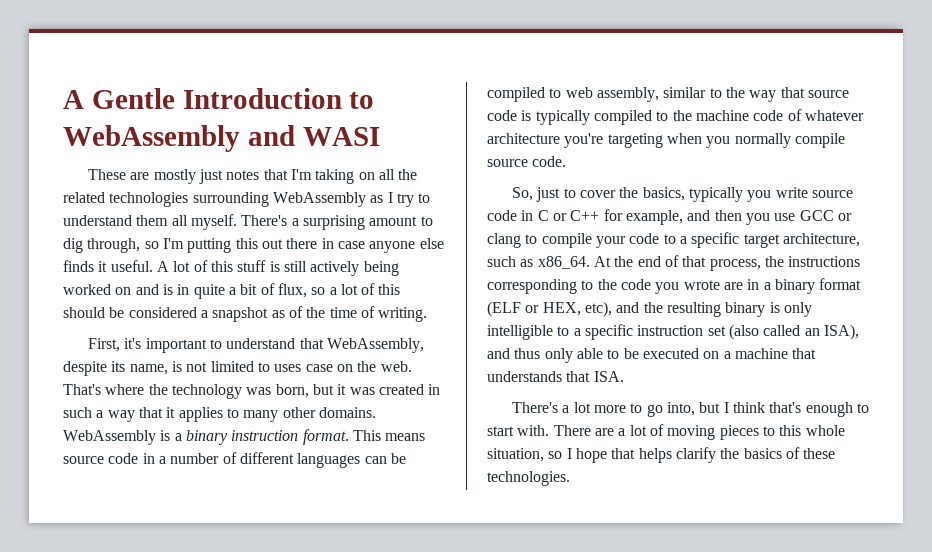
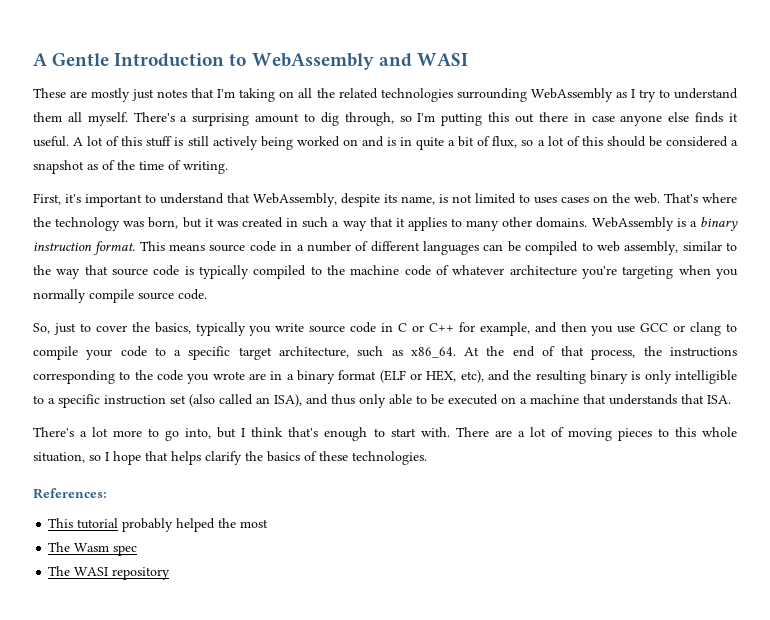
[305,364,333,372] case -> [561,197,589,203] cases
(570, 478) none -> [33,488,107,499] [48,518,269,532] [48,542,138,556] [48,566,171,580] // References: // This tutorial probably helped the most // The Wasm spec // The WASI repository

